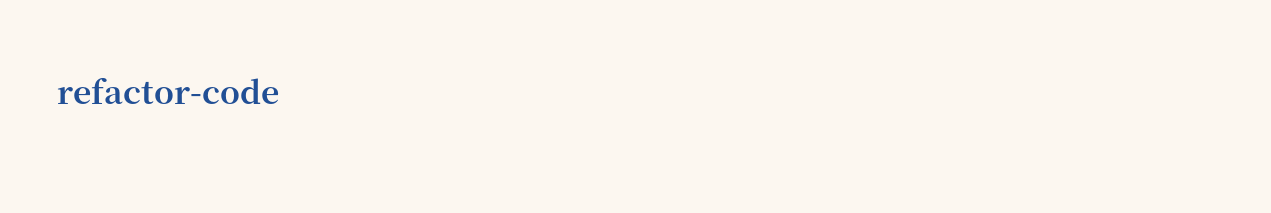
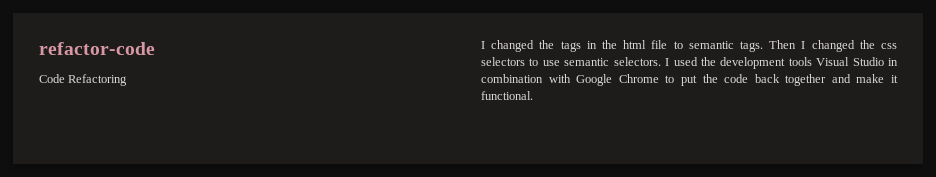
(279, 90) none -> [39,74,128,86] [481,40,897,52] [481,57,898,69] [481,74,898,86] [481,91,533,100] // Code Refactoring // I changed the tags in the html file to semantic tags. Then I changed the css selectors to use semantic selectors. I used the development tools Visual Studio in combination with Google Chrome to put the code back together and make it functional.

